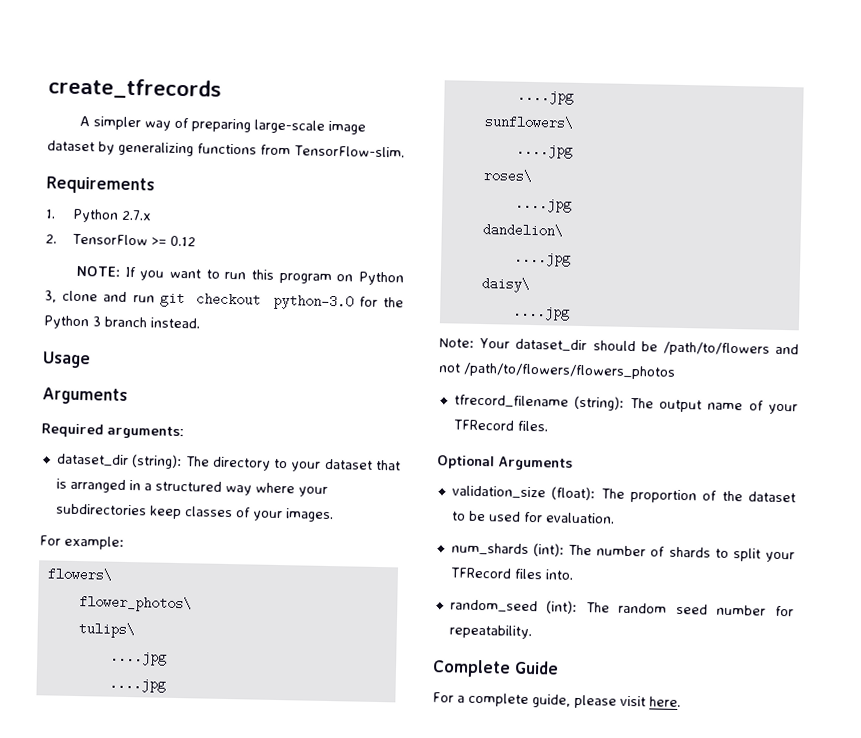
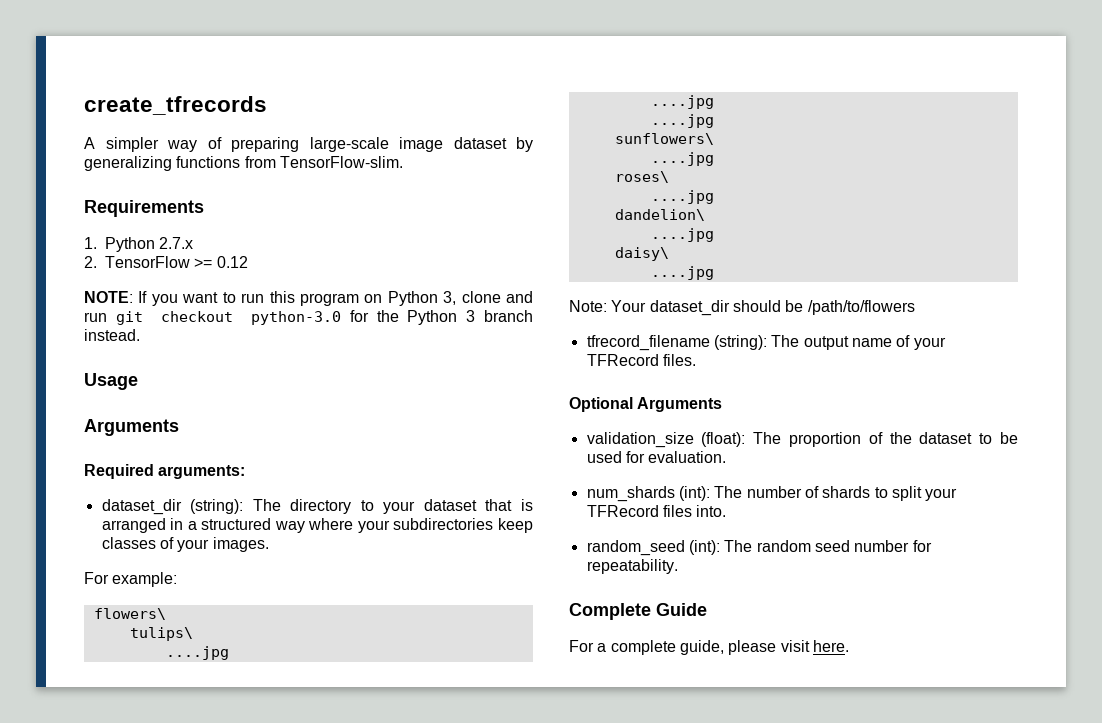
[78,595,192,613] // flower_photos\ -> (166, 614) none
[775,343,799,355] [438,362,676,380] and not /path/to/flowers/flowers_photos -> (915, 307) none

